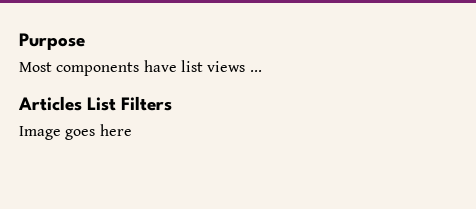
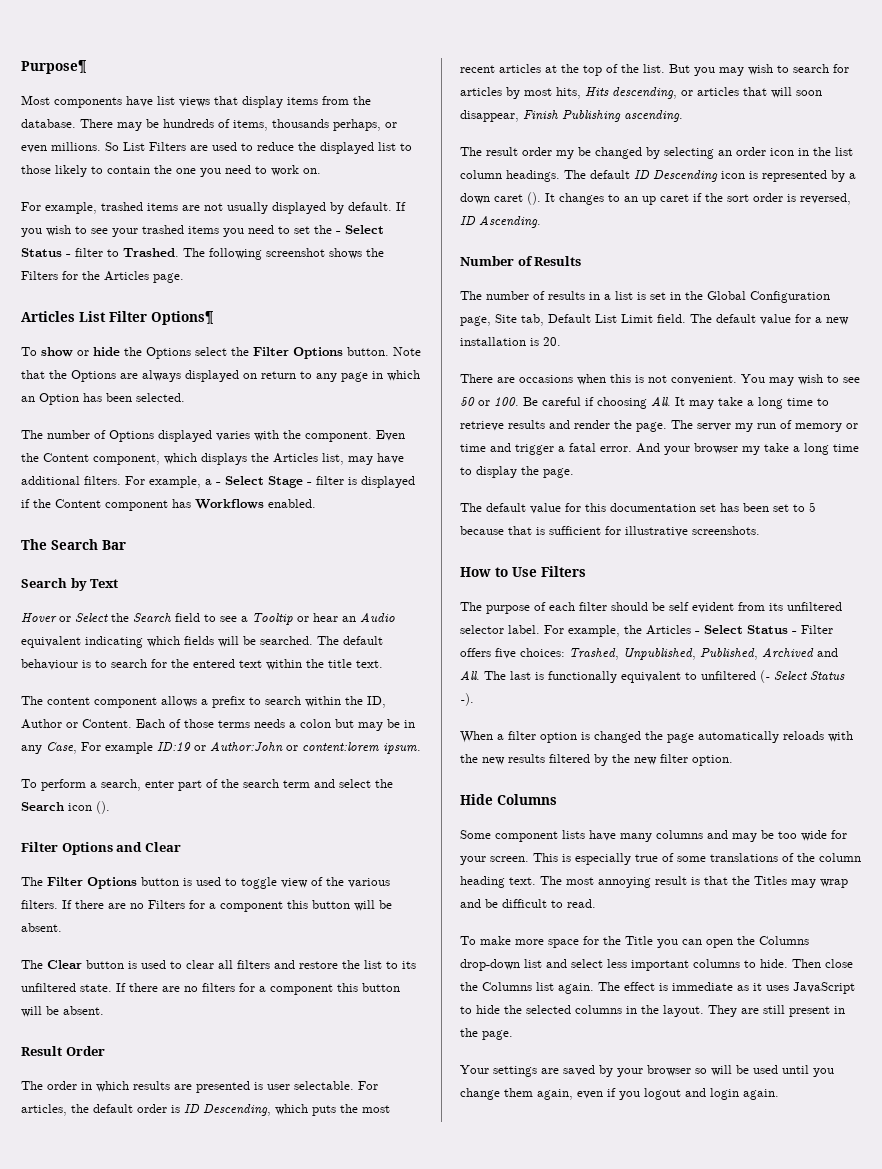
[19,33,85,50] Purpose -> [21,60,86,74] Purpose¶
[249,70,262,72] [18,96,173,111] [19,124,132,140] ... // Articles List Filters // Image goes here -> [214,96,371,108] [21,119,397,131] [21,142,412,154] [21,165,321,177] [21,202,406,214] [21,225,384,237] [21,248,384,260] [21,271,184,283] [21,311,213,325] [21,347,421,359] [21,370,420,382] [21,393,185,405] [21,430,405,442] [21,453,404,465] [21,476,415,488] [21,499,316,511] [21,539,126,550] [21,578,119,591] [21,612,395,625] [21,636,383,648] [21,659,383,670] [21,696,386,708] [21,719,415,731] [21,741,421,754] [21,779,393,791] [21,801,110,814] [21,842,181,855] [21,877,390,889] [21,900,392,912] [21,923,62,932] [21,960,416,969] [21,983,400,995] [21,1006,104,1017] [21,1046,105,1056] [21,1081,378,1093] [21,1104,390,1116] [460,64,849,76] [460,87,822,99] [460,110,683,122] [460,147,853,159] [460,170,856,182] [460,192,851,205] [460,215,541,228] [460,256,582,266] [460,291,830,303] [460,314,849,326] [460,337,561,346] [460,374,860,386] [460,396,829,409] [460,420,858,432] [460,443,859,455] [460,466,574,478] [460,502,816,514] [460,526,760,537] [460,566,586,577] [460,602,842,614] [460,625,833,637] [460,647,838,660] [460,670,845,683] [460,693,474,706] [460,731,853,743] [460,754,733,766] [460,794,557,805] [460,830,847,842] [460,853,861,865] [460,876,848,888] [460,899,596,908] [460,936,809,948] [460,959,853,971] [460,982,855,994] [460,1005,845,1017] [460,1028,513,1040] [460,1065,834,1077] [460,1088,779,1100] that display items from the database. There may be hundreds of items, thousands perhaps, or even millions. So List Filters are used to reduce the displayed list to those likely to contain the one you need to work on. // For example, trashed items are not usually displayed by default. If you wish to see your trashed items you need to set the - Select Status - filter to Trashed. The following screenshot shows the Filters for the Articles page. // Articles List Filter Options¶ // To show or hide the Options select the Filter Options button. Note that the Options are always displayed on return to any page in which an Option has been selected. // The number of Options displayed varies with the component. Even the Content component, which displays the Articles list, may have additional filters. For example, a - Select Stage - filter is displayed if the Content component has Workflows enabled. // The Search Bar // Search by Text // Hover or Select the Search field to see a Tooltip or hear an Audio equivalent indicating which fields will be searched. The default behaviour is to search for the entered text within the title text. // The content component allows a prefix to search within the ID, Author or Content. Each of those terms needs a colon but may be in any Case, For example ID:19 or Author:John or content:lorem ipsum. // To perform a search, enter part of the search term and select the Search icon (). // Filter Options and Clear // The Filter Options button is used to toggle view of the various filters. If there are no Filters for a component this button will be absent. // The Clear button is used to clear all filters and restore the list to its unfiltered state. If there are no filters for a component this button will be absent. // Result Order // The order in which results are presented is user selectable. For articles, the default order is ID Descending, which puts the most recent articles at the top of the list. But you may wish to search for articles by most hits, Hits descending, or articles that will soon disappear, Finish Publishing ascending. // The result order my be changed by selecting an order icon in the list column headings. The default ID Descending icon is represented by a down caret (). It changes to an up caret if the sort order is reversed, ID Ascending. // Number of Results // The number of results in a list is set in the Global Configuration page, Site tab, Default List Limit field. The default value for a new installation is 20. // There are occasions when this is not convenient. You may wish to see 50 or 100. Be careful if choosing All. It may take a long time to retrieve results and render the page. The server my run of memory or time and trigger a fatal error. And your browser my take a long time to display the page. // The default value for this documentation set has been set to 5 because that is sufficient for illustrative screenshots. // How to Use Filters // The purpose of each filter should be self evident from its unfiltered selector label. For example, the Articles - Select Status - Filter offers five choices: Trashed, Unpublished, Published, Archived and All. The last is functionally equivalent to unfiltered (- Select Status -). // When a filter option is changed the page automatically reloads with the new results filtered by the new filter option. // Hide Columns // Some component lists have many columns and may be too wide for your screen. This is especially true of some translations of the column heading text. The most annoying result is that the Titles may wrap and be difficult to read. // To make more space for the Title you can open the Columns drop-down list and select less important columns to hide. Then close the Columns list again. The effect is immediate as it uses JavaScript to hide the selected columns in the layout. They are still present in the page. // Your settings are saved by your browser so will be used until you change them again, even if you logout and login again.

